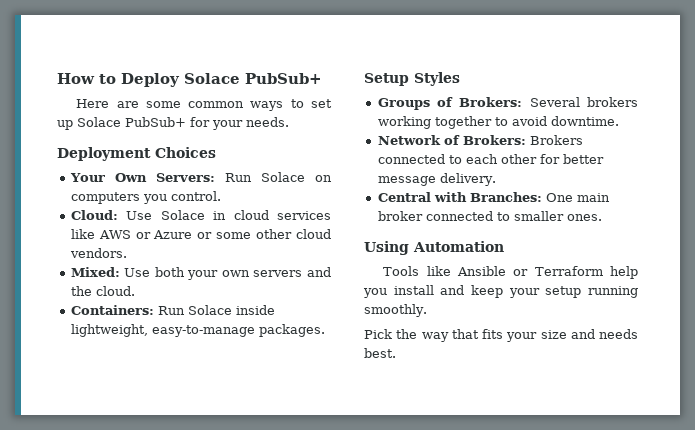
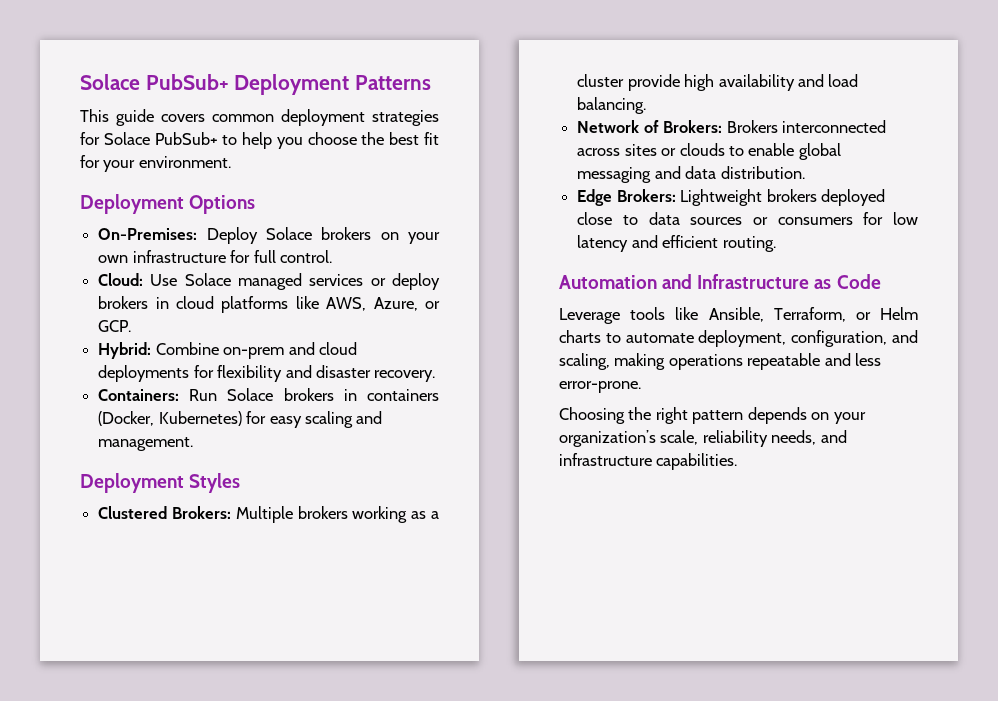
[57,73,322,87] [76,99,332,111] [57,117,289,130] [57,147,216,161] [69,172,332,182] [70,191,221,204] [70,210,331,220] [70,229,331,239] [69,248,127,258] [70,267,331,280] [70,286,135,296] [70,305,275,315] [70,324,325,337] [364,72,460,86] [377,97,638,110] [377,116,619,129] [377,135,583,145] [377,154,604,164] [377,173,496,186] [377,192,610,202] [377,211,602,221] [364,241,504,255] [383,266,638,279] [363,285,638,298] [364,304,427,317] [364,329,638,342] [364,348,396,358] How to Deploy Solace PubSub+ // Here are some common ways to set up Solace PubSub+ for your needs. // Deployment Choices // Your Own Servers: Run Solace on computers you control. // Cloud: Use Solace in cloud services like AWS or Azure or some other cloud vendors. // Mixed: Use both your own servers and the cloud. // Containers: Run Solace inside lightweight, easy-to-manage packages. // Setup Styles // Groups of Brokers: Several brokers working together to avoid downtime. // Network of Brokers: Brokers connected to each other for better message delivery. // Central with Branches: One main broker connected to smaller ones. // Using Automation // Tools like Ansible or Terraform help you install and keep your setup running smoothly. // Pick the way that fits your size and needs best. -> [80,74,432,95] [80,109,439,126] [80,132,439,149] [80,155,231,172] [80,194,256,214] [98,227,440,244] [98,250,332,263] [98,273,440,290] [98,296,440,313] [98,320,132,332] [98,342,357,359] [98,365,436,382] [98,388,440,401] [98,411,383,428] [98,437,194,451] [80,473,241,493] [98,506,440,523] [577,74,859,91] [577,97,647,114] [577,120,886,133] [577,143,841,160] [577,166,805,183] [577,189,885,206] [577,212,918,225] [577,235,776,252] [559,274,881,289] [559,307,918,324] [559,330,918,347] [559,353,882,370] [559,381,641,393] [559,407,866,424] [559,430,847,447] [559,453,738,470] Solace PubSub+ Deployment Patterns // This guide covers common deployment strategies for Solace PubSub+ to help you choose the best fit for your environment. // Deployment Options // On-Premises: Deploy Solace brokers on your own infrastructure for full control. // Cloud: Use Solace managed services or deploy brokers in cloud platforms like AWS, Azure, or GCP. // Hybrid: Combine on-prem and cloud deployments for flexibility and disaster recovery. // Containers: Run Solace brokers in containers (Docker, Kubernetes) for easy scaling and management. // Deployment Styles // Clustered Brokers: Multiple brokers working as a cluster provide high availability and load balancing. // Network of Brokers: Brokers interconnected across sites or clouds to enable global messaging and data distribution. // Edge Brokers: Lightweight brokers deployed close to data sources or consumers for low latency and efficient routing. // Automation and Infrastructure as Code // Leverage tools like Ansible, Terraform, or Helm charts to automate deployment, configuration, and scaling, making operations repeatable and less error-prone. // Choosing the right pattern depends on your organization’s scale, reliability needs, and infrastructure capabilities.

